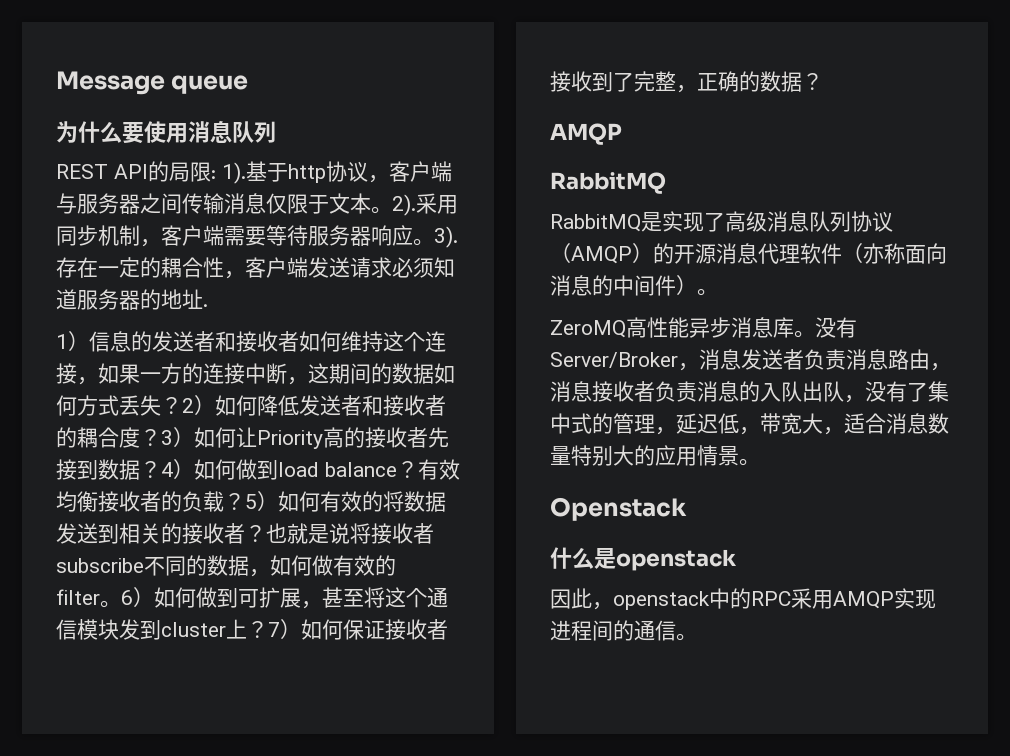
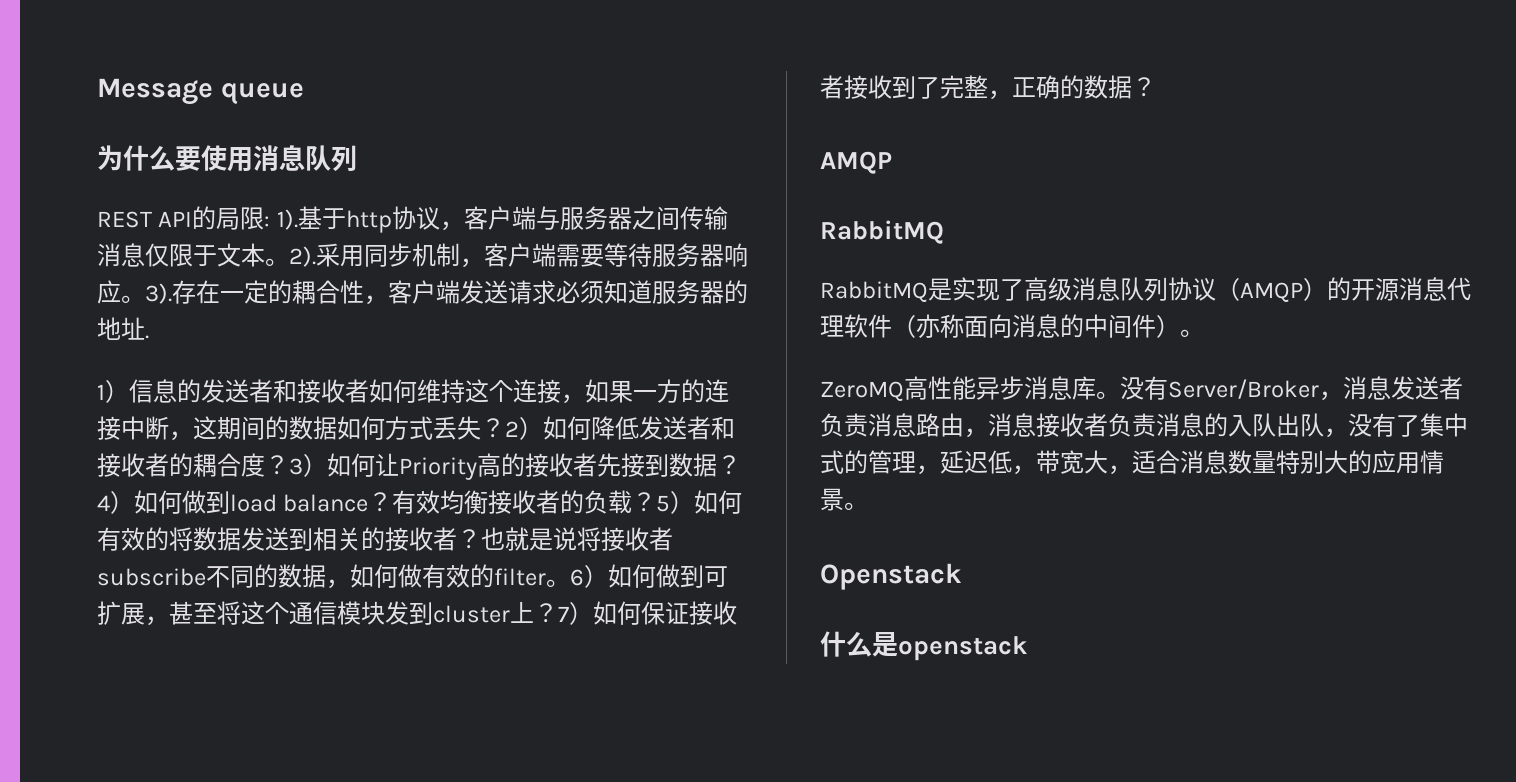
[550,588,936,610] [550,620,697,641] // 因此，openstack中的RPC采用AMQP实现进程间的通信。 -> (1027, 648) none

